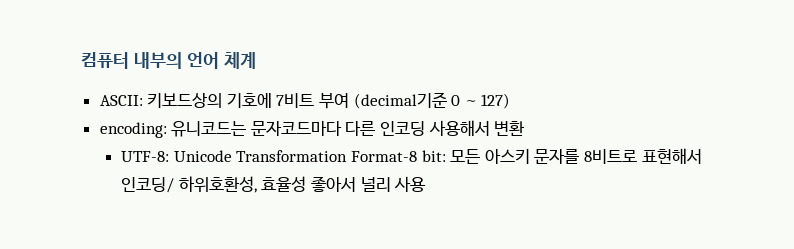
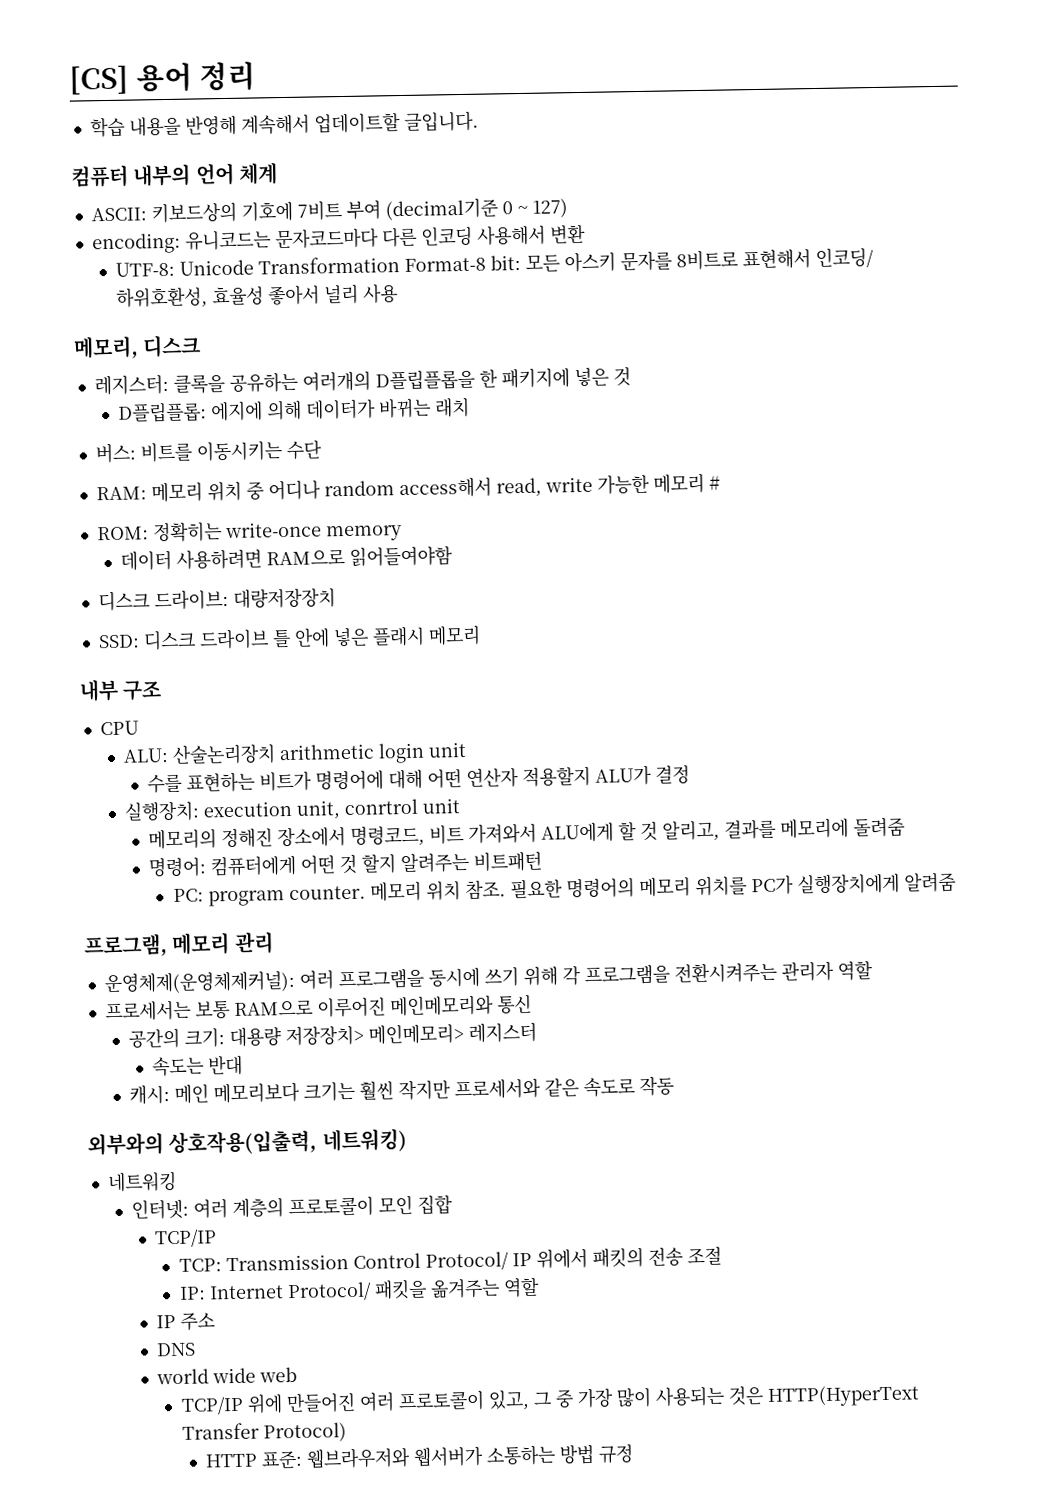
(81, 60) none -> [69,61,257,95] [89,110,479,138] [CS] 용어 정리 // 학습 내용을 반영해 계속해서 업데이트할 글입니다. //
(426, 184) none -> [73,334,202,360] [93,366,631,396] [117,397,471,423] [94,440,322,464] [95,473,720,503] [96,521,402,543] [120,546,454,571] [97,588,336,612] [97,625,481,651] [79,678,163,702] [99,720,139,736] [123,741,468,765] [147,765,691,794] [124,798,461,822] [148,817,906,850] [148,851,543,878] [172,872,956,907] [83,931,274,958] [103,960,873,995] [104,994,532,1022] [128,1021,538,1049] [152,1055,244,1077] [129,1076,675,1105] [87,1128,407,1156] [107,1171,177,1193] [131,1194,454,1220] [154,1228,218,1248] [178,1246,722,1272] [178,1277,540,1302] [156,1312,216,1331] [156,1342,197,1357] [156,1366,298,1385] [180,1384,920,1415] [181,1422,347,1443] [204,1443,633,1469] // 메모리, 디스크 // 레지스터: 클록을 공유하는 여러개의 D플립플롭을 한 패키지에 넣은 것 // D플립플롭: 에지에 의해 데이터가 바뀌는 래치 // 버스: 비트를 이동시키는 수단 // RAM: 메모리 위치 중 어디나 random access해서 read, write 가능한 메모리 # // ROM: 정확히는 write-once memory // 데이터 사용하려면 RAM으로 읽어들여야함 // 디스크 드라이브: 대량저장장치 // SSD: 디스크 드라이브 틀 안에 넣은 플래시 메모리 // 내부 구조 // CPU // ALU: 산술논리장치 arithmetic login unit // 수를 표현하는 비트가 명령어에 대해 어떤 연산자 적용할지 ALU가 결정 // 실행장치: execution unit, conrtrol unit // 메모리의 정해진 장소에서 명령코드, 비트 가져와서 ALU에게 할 것 알리고, 결과를 메모리에 돌려줌 // 명령어: 컴퓨터에게 어떤 것 할지 알려주는 비트패턴 // PC: program counter. 메모리 위치 참조. 필요한 명령어의 메모리 위치를 PC가 실행장치에게 알려줌 // 프로그램, 메모리 관리 // 운영체제(운영체제커널): 여러 프로그램을 동시에 쓰기 위해 각 프로그램을 전환시켜주는 관리자 역할 // 프로세서는 보통 RAM으로 이루어진 메인메모리와 통신 // 공간의 크기: 대용량 저장장치> 메인메모리> 레지스터 // 속도는 반대 // 캐시: 메인 메모리보다 크기는 훨씬 작지만 프로세서와 같은 속도로 작동 // 외부와의 상호작용(입출력, 네트워킹) // 네트워킹 // 인터넷: 여러 계층의 프로토콜이 모인 집합 // TCP/IP // TCP: Transmission Control Protocol/ IP 위에서 패킷의 전송 조절 // IP: Internet Protocol/ 패킷을 옮겨주는 역할 // IP 주소 // DNS // world wide web // TCP/IP 위에 만들어진 여러 프로토콜이 있고, 그 중 가장 많이 사용되는 것은 HTTP(HyperText Transfer Protocol) // HTTP 표준: 웹브라우저와 웹서버가 소통하는 방법 규정

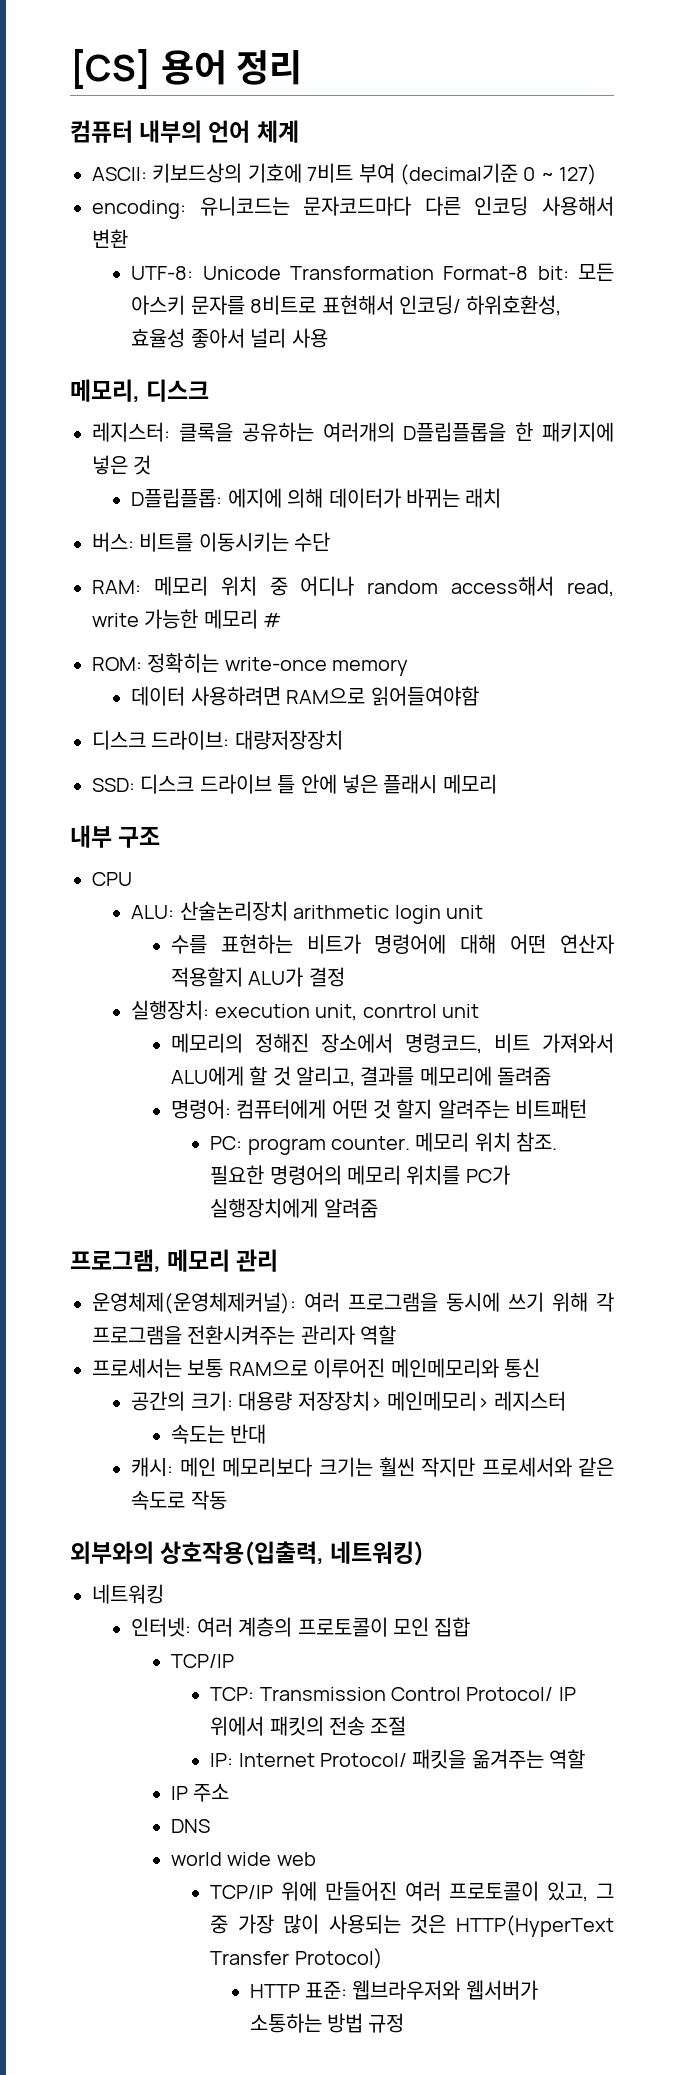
[89,110,479,138] // 학습 내용을 반영해 계속해서 업데이트할 글입니다. -> (303, 67) none

